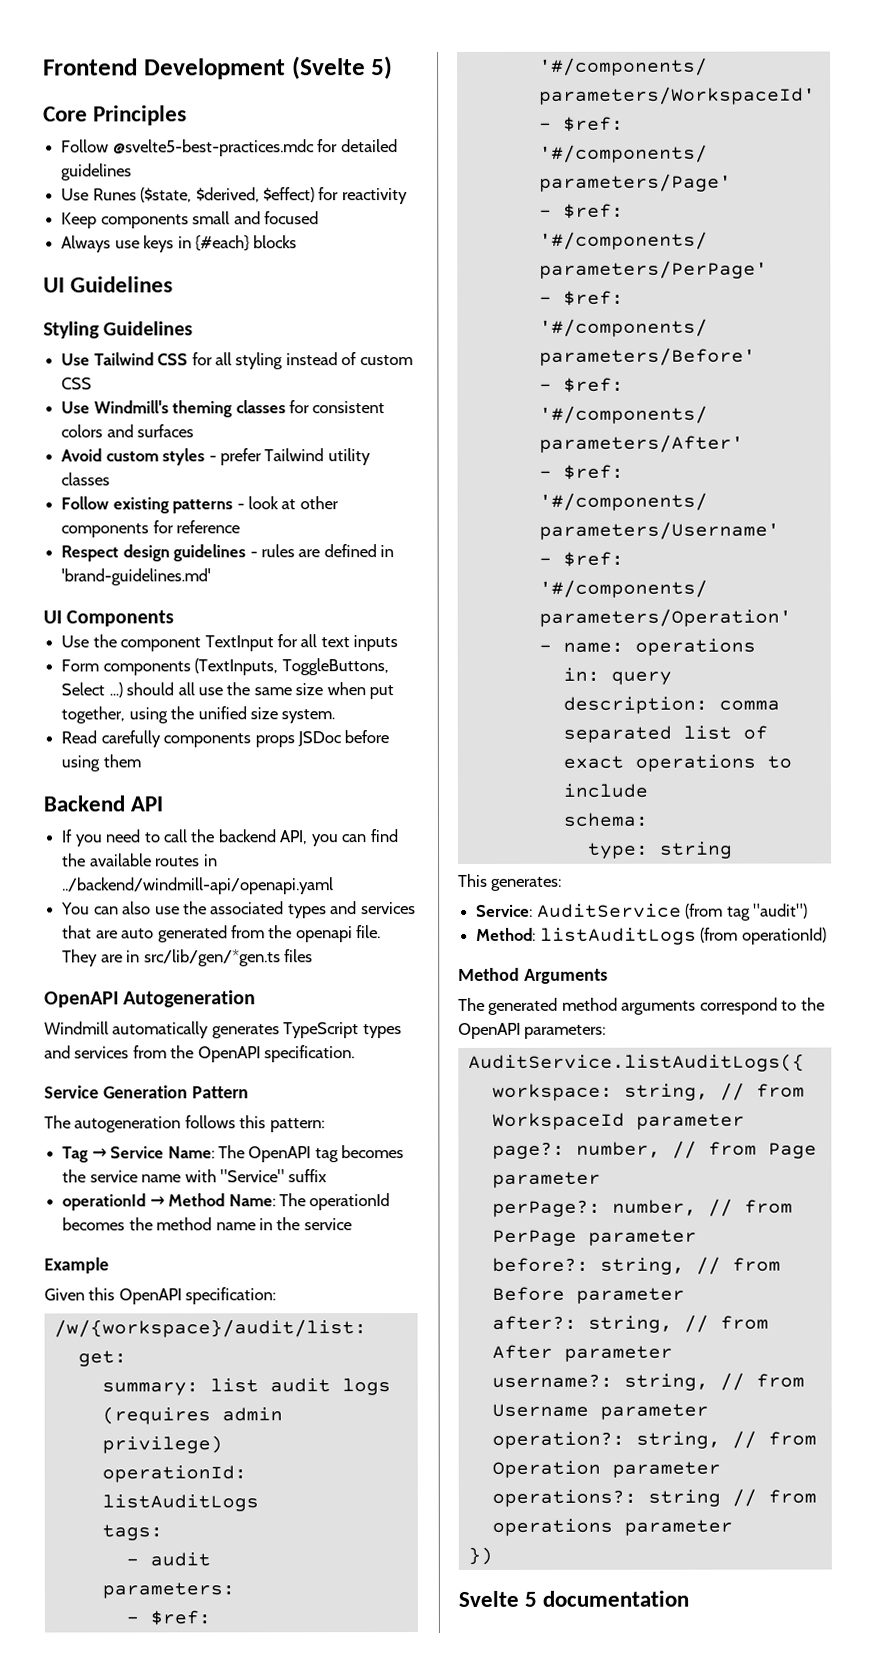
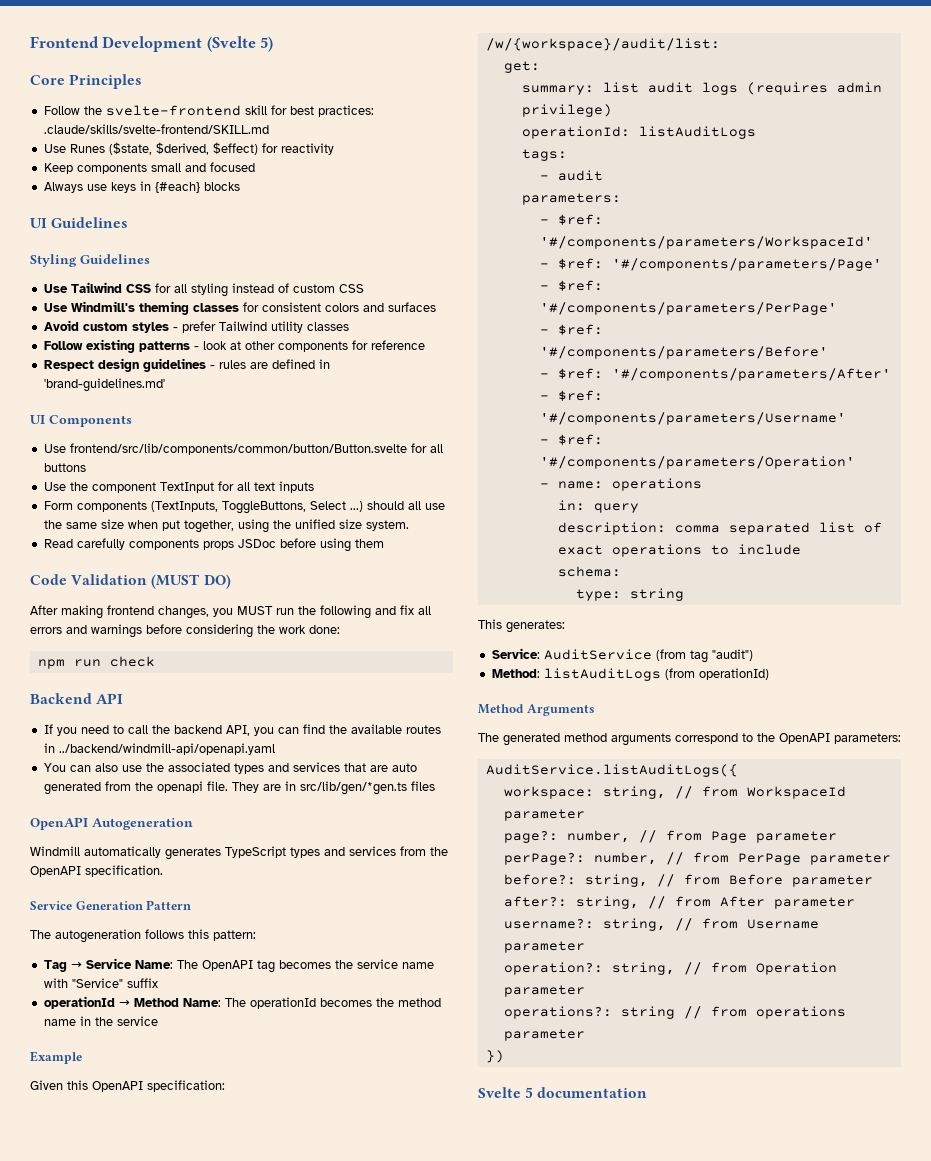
[112,139,398,157] [61,163,133,181] @svelte5-best-practices.mdc for detailed guidelines -> [83,105,374,117] [43,124,269,134] the svelte-frontend skill for best practices: .claude/skills/svelte-frontend/SKILL.md
(175, 618) none -> [43,443,443,455] [43,463,86,472] // Use frontend/src/lib/components/common/button/Button.svelte for all buttons
(141, 761) none -> [30,574,231,589] [30,605,431,619] [30,624,340,638] [37,656,155,669] // Code Validation (MUST DO) // After making frontend changes, you MUST run the following and fix all errors and warnings before considering the work done: // npm run check

